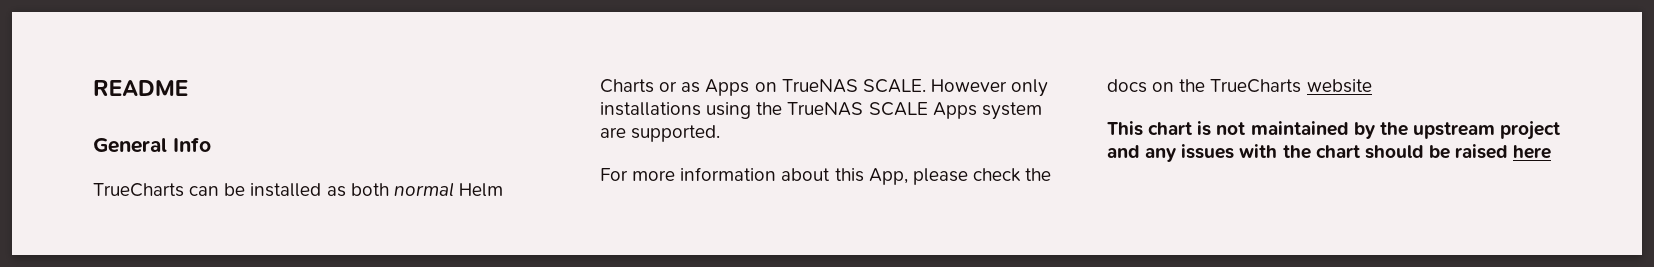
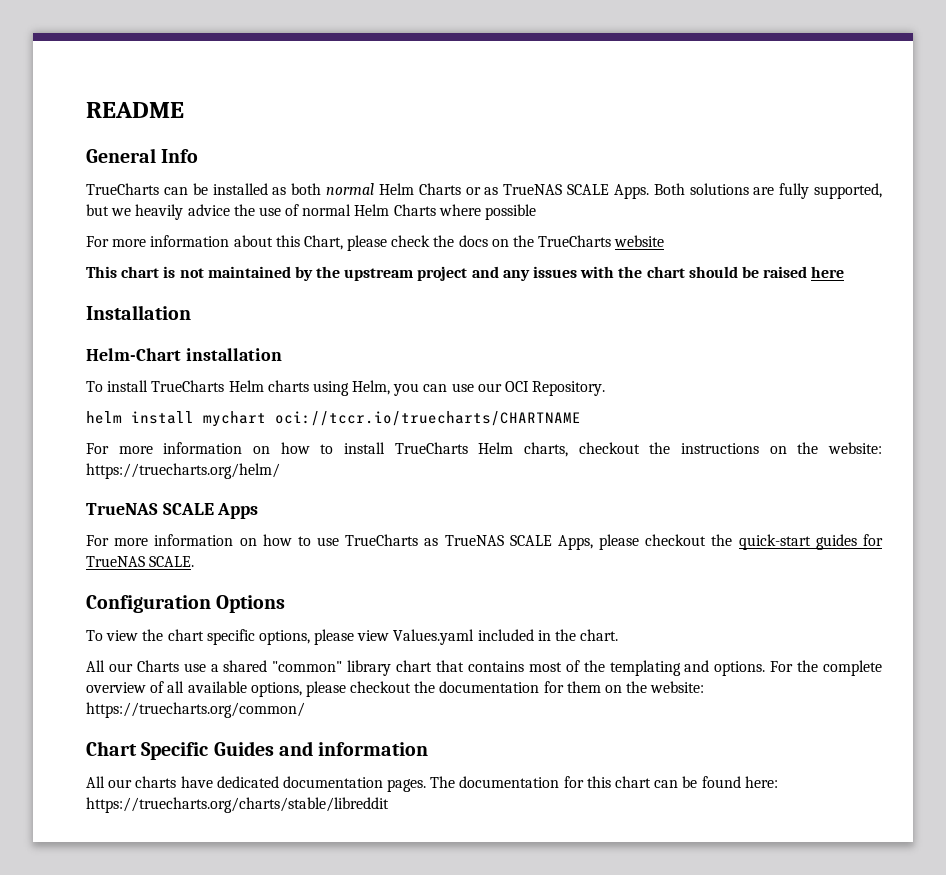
[705,79,1049,97] [600,102,1042,120] [600,125,721,142] Apps on TrueNAS SCALE. However only installations using the TrueNAS SCALE Apps system are supported. -> [503,183,883,199] [86,204,537,220] TrueNAS SCALE Apps. Both solutions are fully supported, but we heavily advice the use of normal Helm Charts where possible
[868,168,908,185] App, -> [303,235,343,250] Chart,
(1552, 152) none -> [86,305,191,320] [86,348,282,361] [86,380,606,396] [86,411,581,427] [86,442,882,457] [86,463,280,479] [86,503,259,519] [86,534,883,550] [86,556,195,567] [86,595,286,613] [86,629,619,645] [86,660,883,676] [86,681,705,697] [86,702,305,718] [86,741,429,760] [86,776,778,792] [86,797,389,813] // Installation // Helm-Chart installation // To install TrueCharts Helm charts using Helm, you can use our OCI Repository. // helm install mychart oci://tccr.io/truecharts/CHARTNAME // For more information on how to install TrueCharts Helm charts, checkout the instructions on the website: https://truecharts.org/helm/ // TrueNAS SCALE Apps // For more information on how to use TrueCharts as TrueNAS SCALE Apps, please checkout the quick-start guides for TrueNAS SCALE. // Configuration Options // To view the chart specific options, please view Values.yaml included in the chart. // All our Charts use a shared "common" library chart that contains most of the templating and options. For the complete overview of all available options, please checkout the documentation for them on the website: https://truecharts.org/common/ // Chart Specific Guides and information // All our charts have dedicated documentation pages. The documentation for this chart can be found here: https://truecharts.org/charts/stable/libreddit

